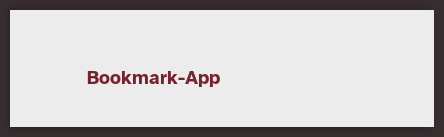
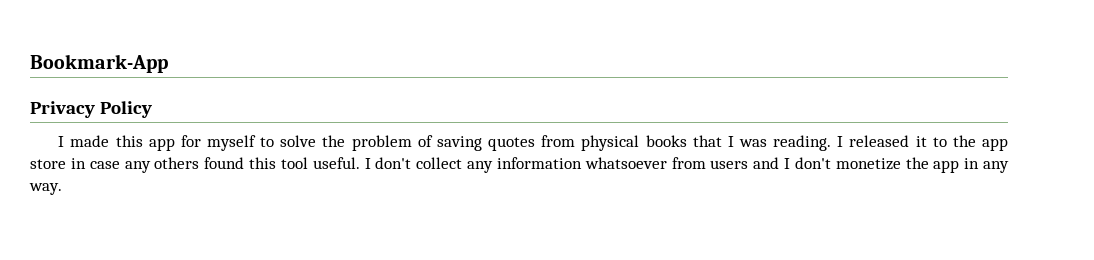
(220, 79) none -> [30,101,152,118] [58,135,1008,151] [30,157,1010,173] [29,183,62,195] // Privacy Policy // I made this app for myself to solve the problem of saving quotes from physical books that I was reading. I released it to the app store in case any others found this tool useful. I don't collect any information whatsoever from users and I don't monetize the app in any way.

